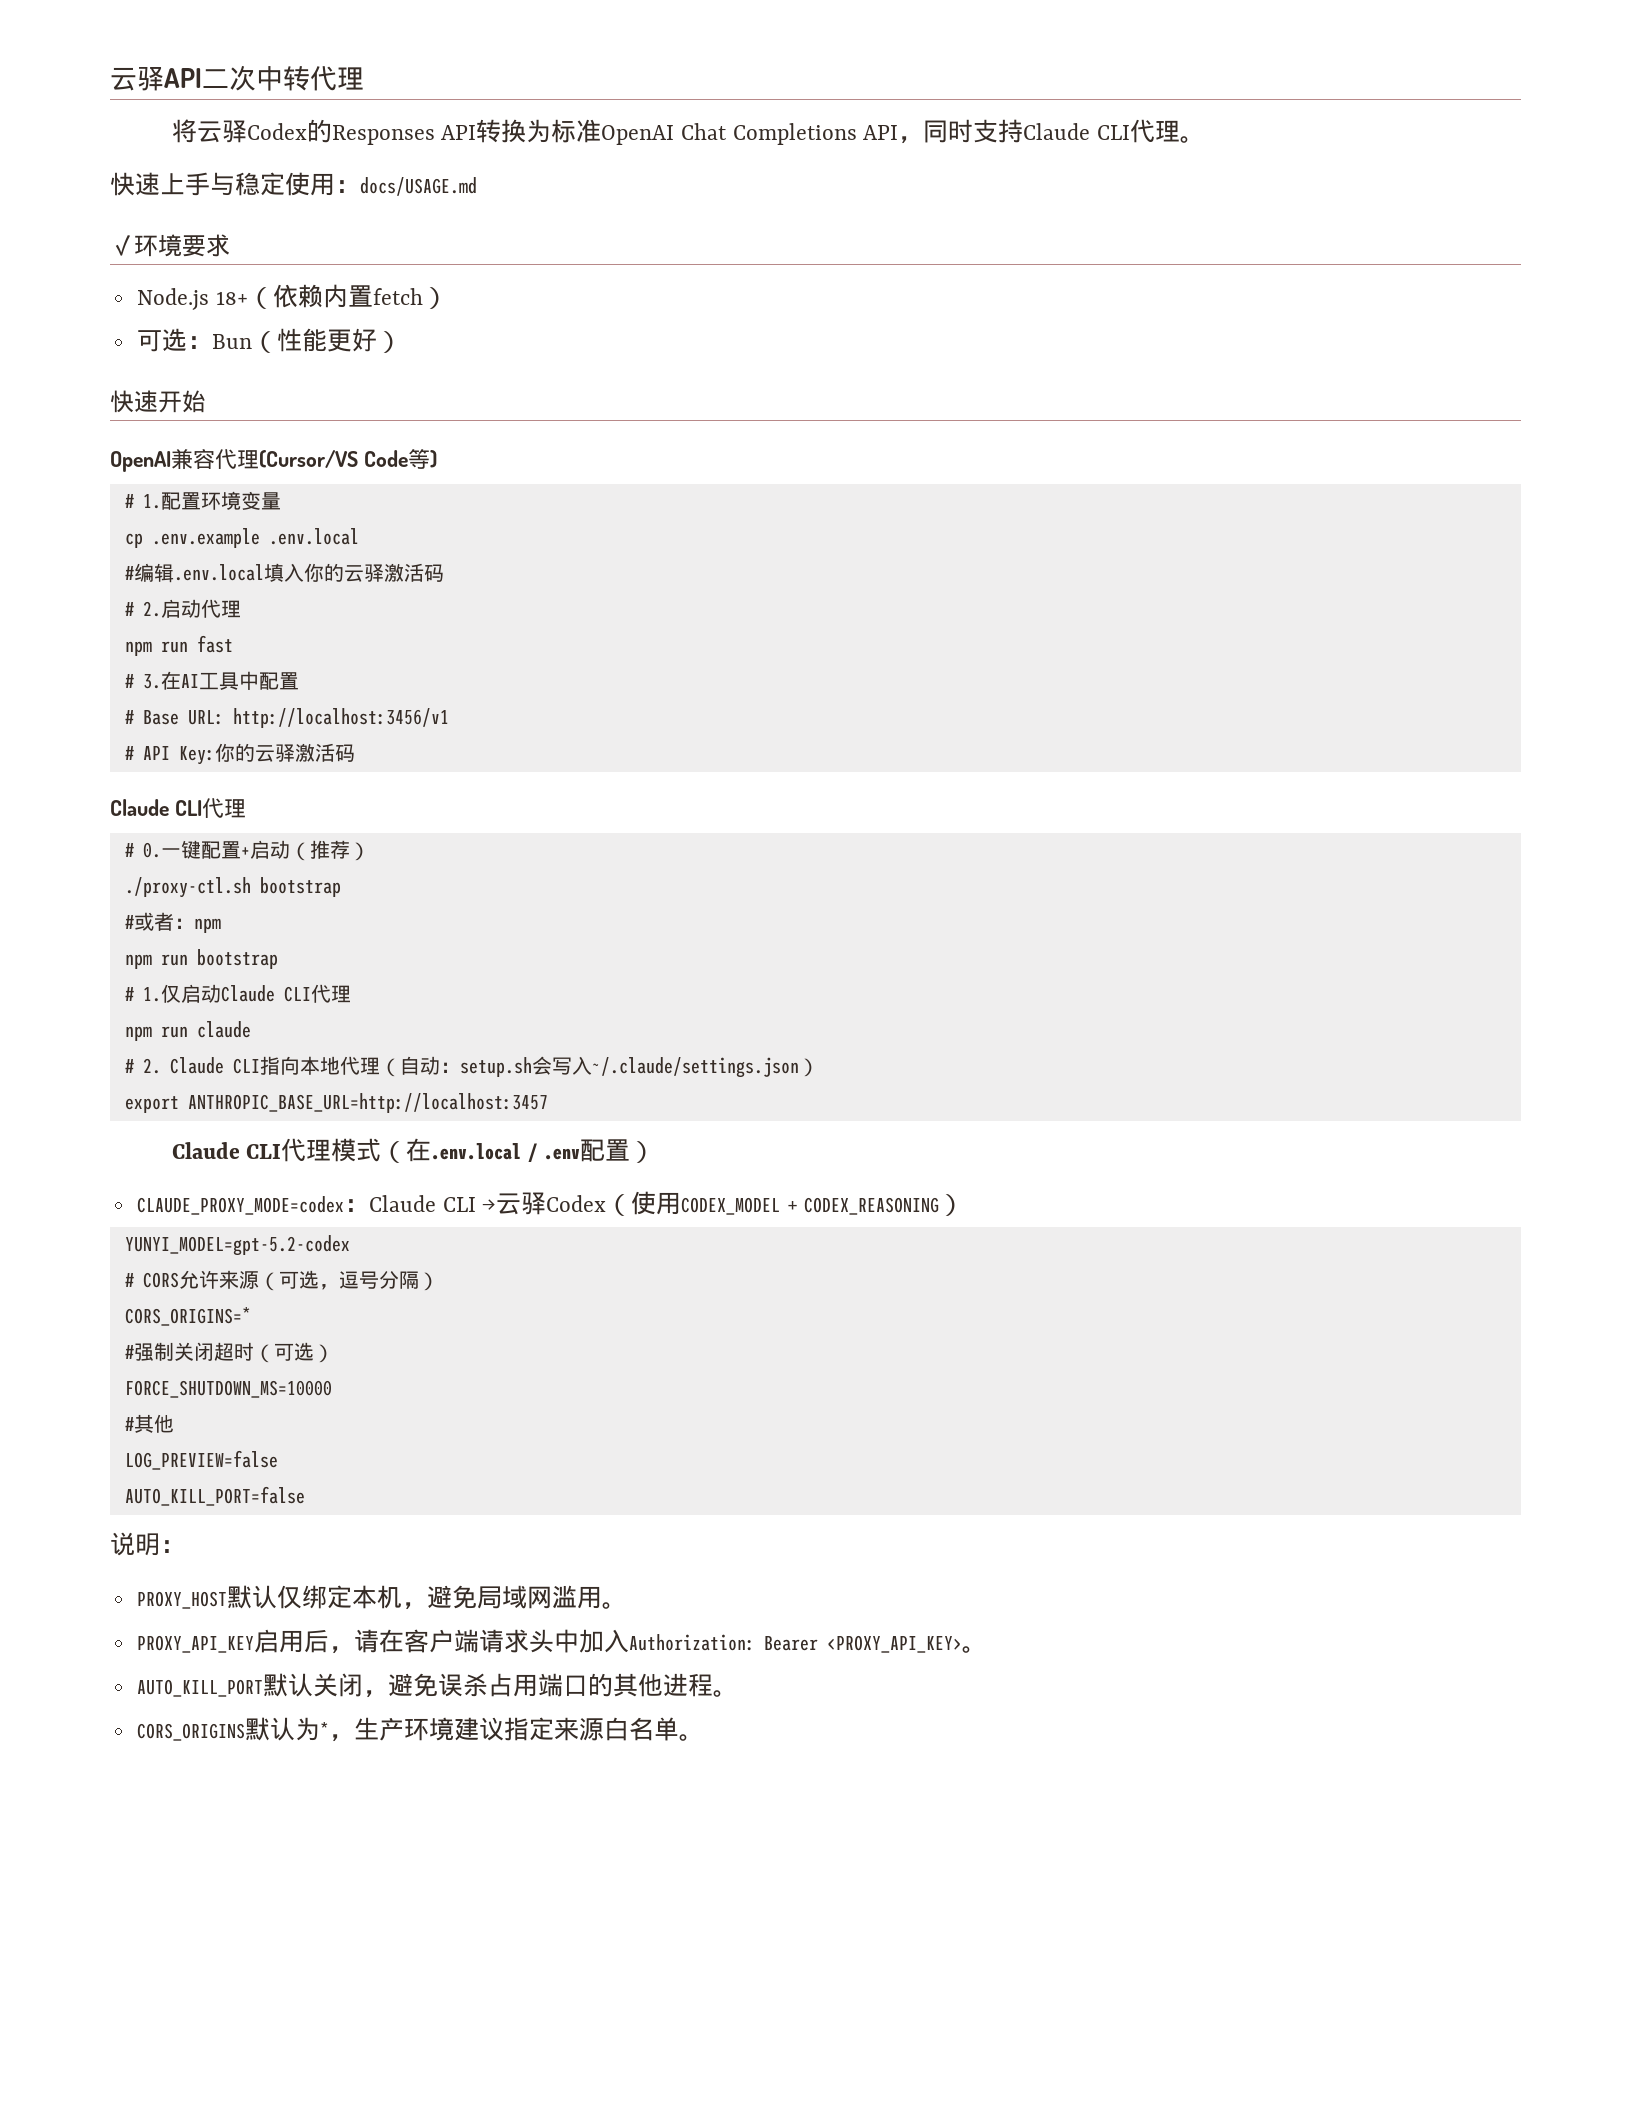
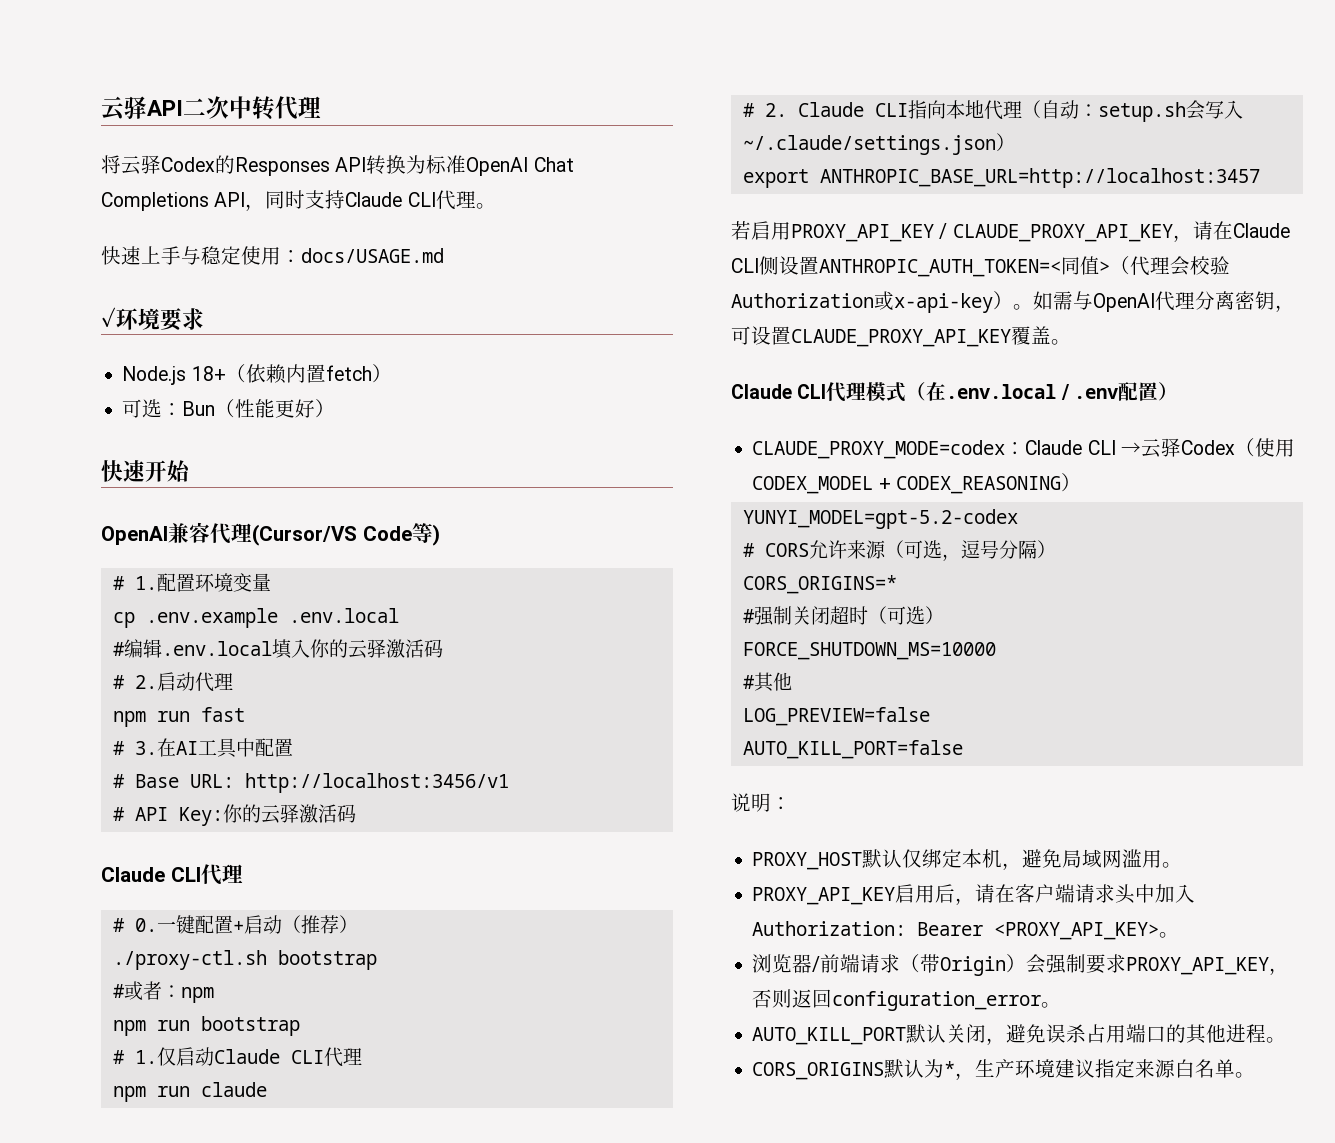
(548, 1103) none -> [731,221,1290,242] [731,256,1230,277] [731,291,1295,313] [731,326,1071,347] // 若启用PROXY_API_KEY / CLAUDE_PROXY_API_KEY，请在Claude CLI侧设置ANTHROPIC_AUTH_TOKEN=<同值>（代理会校验Authorization或x-api-key）。如需与OpenAI代理分离密钥，可设置CLAUDE_PROXY_API_KEY覆盖。
(987, 1649) none -> [752,954,1290,976] [752,989,1062,1011] // 浏览器/前端请求（带Origin）会强制要求PROXY_API_KEY，否则返回configuration_error。

